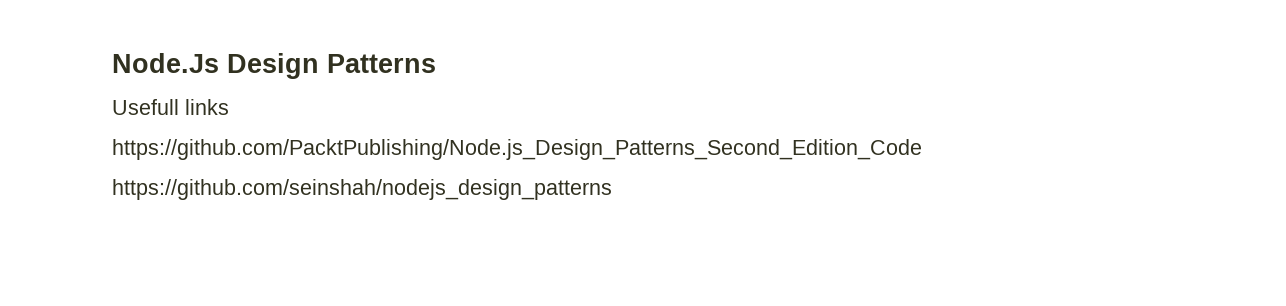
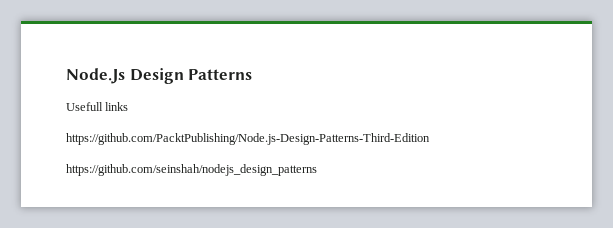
[112,139,922,160] https://github.com/PacktPublishing/Node.js_Design_Patterns_Second_Edition_Code -> [66,133,430,145] https://github.com/PacktPublishing/Node.js-Design-Patterns-Third-Edition

